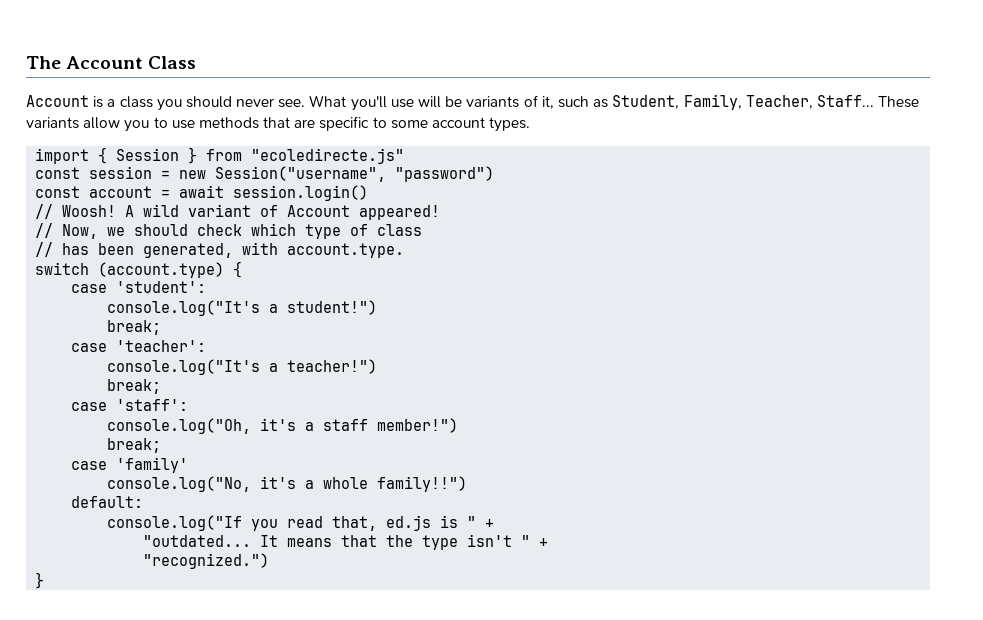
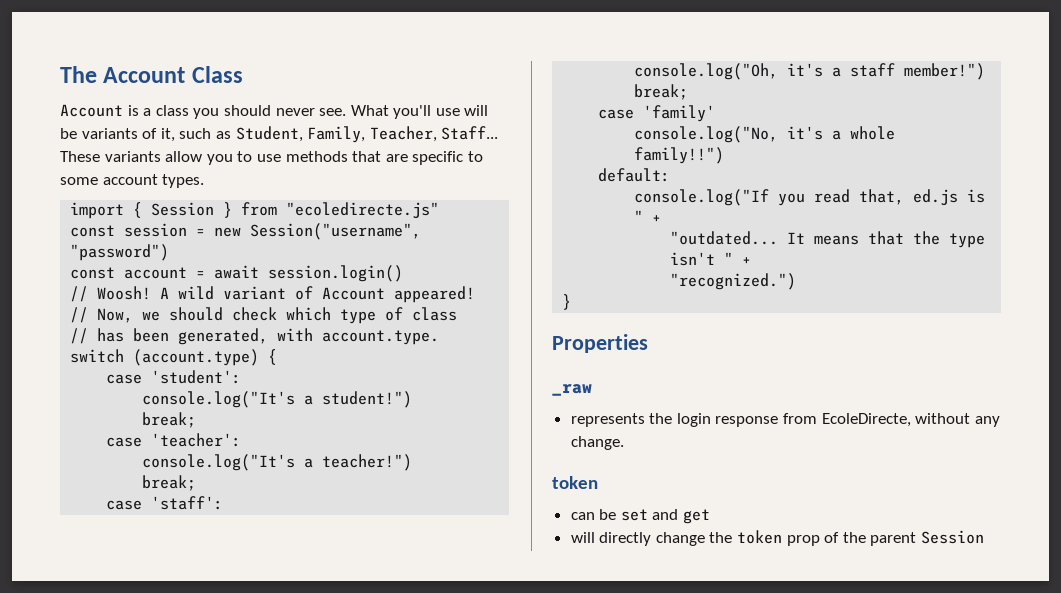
(45, 580) none -> [552,334,648,353] [552,384,592,396] [570,413,1000,427] [570,436,624,450] [552,476,598,489] [570,509,711,524] [570,530,985,546] // Properties // _raw // represents the login response from EcoleDirecte, without any change. // token // can be set and get // will directly change the token prop of the parent Session

